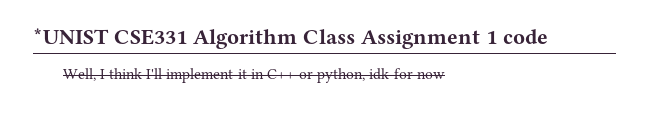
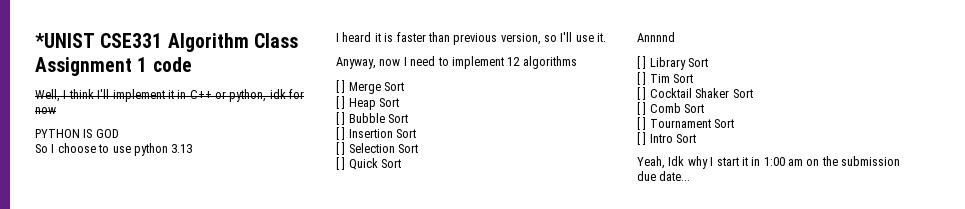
(445, 75) none -> [35,129,119,138] [35,143,193,156] [336,32,607,45] [336,56,577,69] [336,80,405,94] [336,96,400,110] [336,112,409,125] [336,127,417,140] [336,142,419,155] [336,157,402,170] [637,32,675,42] [637,56,709,70] [637,72,694,85] [637,87,753,100] [637,102,705,115] [637,117,735,130] [637,132,697,145] [637,156,901,169] [637,171,691,181] // PYTHON IS GOD // So I choose to use python 3.13 // I heard it is faster than previous version, so I'll use it. // Anyway, now I need to implement 12 algorithms // [ ] Merge Sort // [ ] Heap Sort // [ ] Bubble Sort // [ ] Insertion Sort // [ ] Selection Sort // [ ] Quick Sort // Annnnd // [ ] Library Sort // [ ] Tim Sort // [ ] Cocktail Shaker Sort // [ ] Comb Sort // [ ] Tournament Sort // [ ] Intro Sort // Yeah, Idk why I start it in 1:00 am on the submission due date...

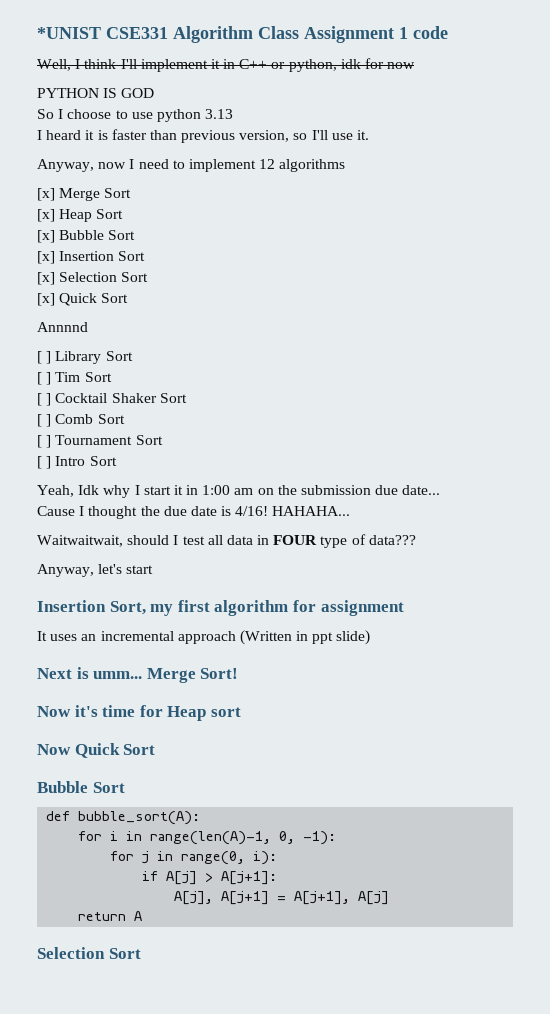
[336,80,346,93] [ ] -> [37,188,55,201] [x]
[336,96,346,109] [ ] -> [37,209,55,222] [x]
[336,112,409,125] [336,127,346,140] [ ] Bubble Sort // [ ] -> [37,230,136,243] [37,251,55,264] [x] Bubble Sort // [x]
[336,142,346,155] [ ] -> [37,272,55,285] [x]
[336,157,346,170] [ ] -> [37,293,55,306] [x]
(691, 176) none -> [37,506,351,519] [37,534,416,548] [37,564,154,577] [37,600,404,616] [37,630,371,645] [37,667,239,683] [37,705,241,721] [37,743,156,758] [37,781,125,793] [46,811,201,825] [78,831,337,845] [110,851,278,865] [142,871,278,885] [174,891,390,905] [78,911,143,921] [37,947,141,959] // Cause I thought the due date is 4/16! HAHAHA... // Waitwaitwait, should I test all data in FOUR type of data??? // Anyway, let's start // Insertion Sort, my first algorithm for assignment // It uses an incremental approach (Written in ppt slide) // Next is umm... Merge Sort! // Now it's time for Heap sort // Now Quick Sort // Bubble Sort // def bubble_sort(A): // for i in range(len(A)-1, 0, -1): // for j in range(0, i): // if A[j] > A[j+1]: // A[j], A[j+1] = A[j+1], A[j] // return A // Selection Sort

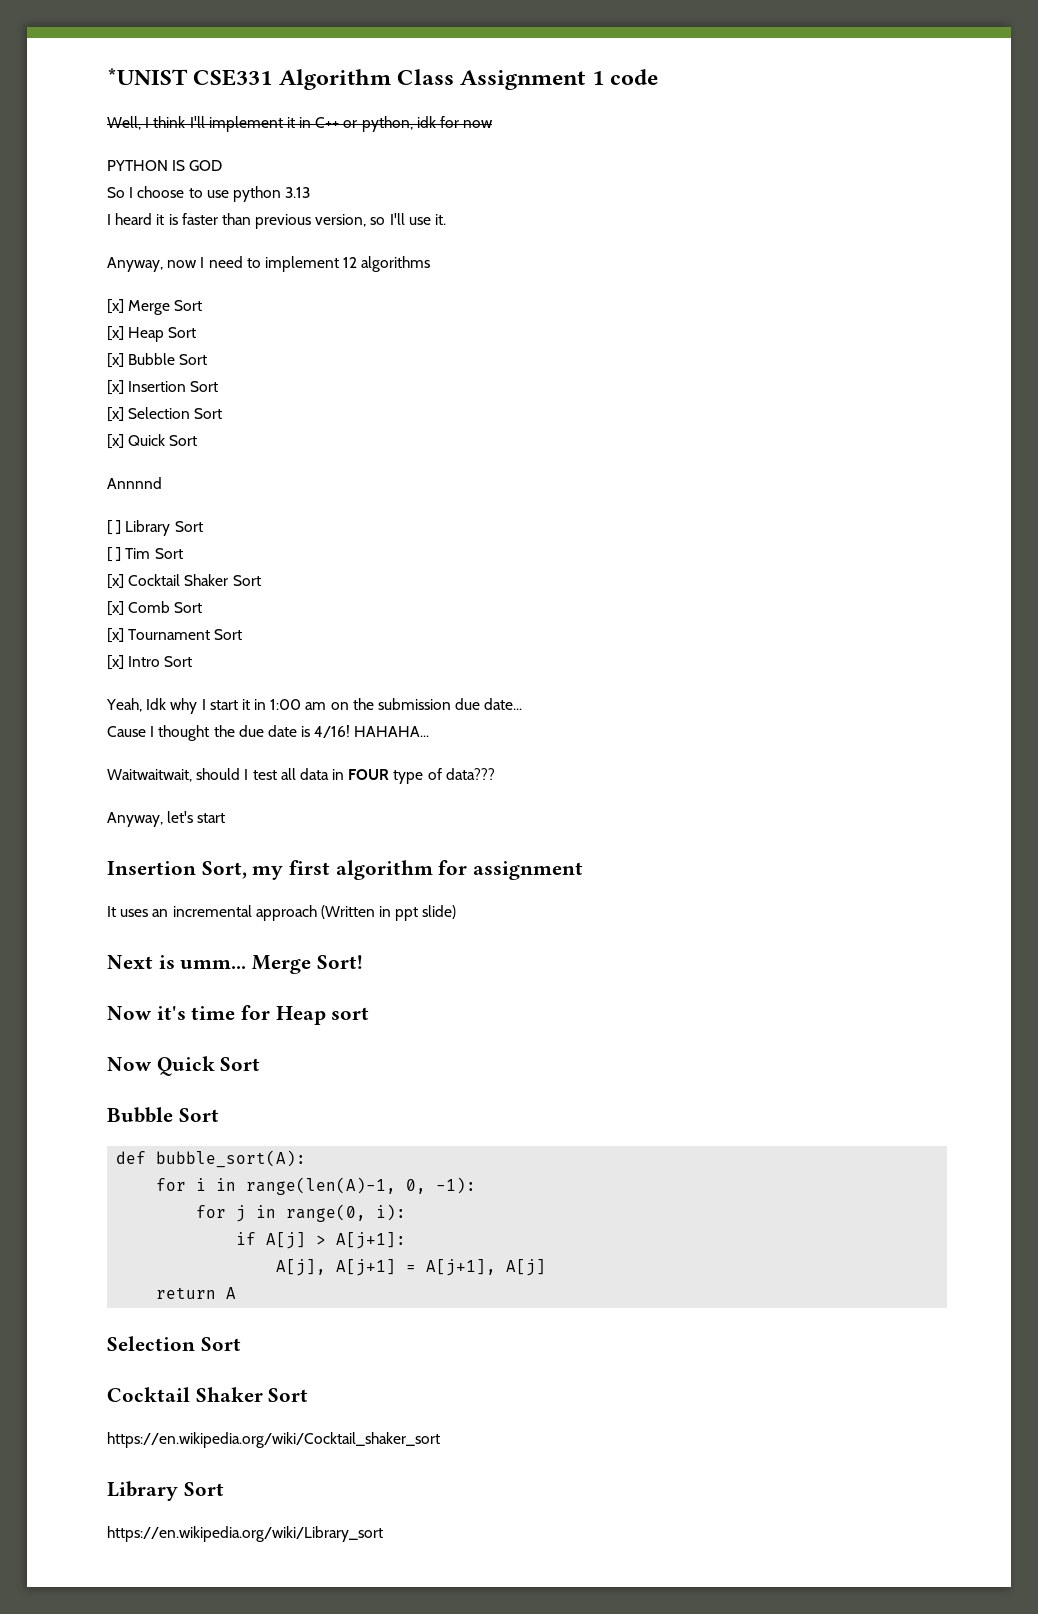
[37,393,187,406] [37,414,52,427] [ ] Cocktail Shaker Sort // [ ] -> [107,574,261,589] [107,601,124,616] [x] Cocktail Shaker Sort // [x]
[37,435,52,448] [ ] -> [107,628,124,643] [x]
[37,456,52,469] [ ] -> [107,655,124,670] [x]
(141, 953) none -> [107,1387,309,1402] [107,1432,440,1448] [107,1481,224,1501] [107,1526,383,1542] // Cocktail Shaker Sort // https://en.wikipedia.org/wiki/Cocktail_shaker_sort // Library Sort // https://en.wikipedia.org/wiki/Library_sort

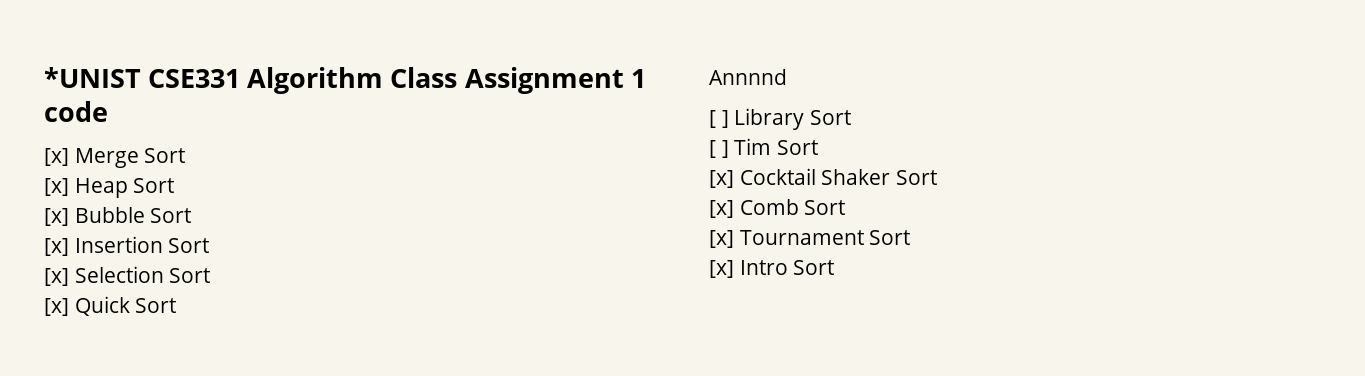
[107,116,494,132] [107,160,223,171] [107,186,311,202] [107,213,447,229] [107,256,431,272] // Well, I think I'll implement it in C++ or python, idk for now // PYTHON IS GOD // So I choose to use python 3.13 // I heard it is faster than previous version, so I'll use it. // Anyway, now I need to implement 12 algorithms -> (108, 111) none
[106,698,523,714] [107,725,430,741] [107,768,495,784] [107,811,226,827] [107,860,584,880] [107,905,457,921] [107,955,363,974] [107,1005,370,1025] [107,1056,261,1076] [107,1107,219,1123] [116,1150,307,1168] [156,1177,477,1195] [196,1204,407,1222] [236,1232,407,1249] [276,1259,547,1276] [156,1287,237,1299] [107,1336,241,1351] [107,1387,309,1402] [107,1432,440,1448] [107,1481,224,1501] [107,1526,383,1542] // Yeah, Idk why I start it in 1:00 am on the submission due date... // Cause I thought the due date is 4/16! HAHAHA... // Waitwaitwait, should I test all data in FOUR type of data??? // Anyway, let's start // Insertion Sort, my first algorithm for assignment // It uses an incremental approach (Written in ppt slide) // Next is umm... Merge Sort! // Now it's time for Heap sort // Now Quick Sort // Bubble Sort // def bubble_sort(A): // for i in range(len(A)-1, 0, -1): // for j in range(0, i): // if A[j] > A[j+1]: // A[j], A[j+1] = A[j+1], A[j] // return A // Selection Sort // Cocktail Shaker Sort // https://en.wikipedia.org/wiki/Cocktail_shaker_sort // Library Sort // https://en.wikipedia.org/wiki/Library_sort -> (835, 267) none

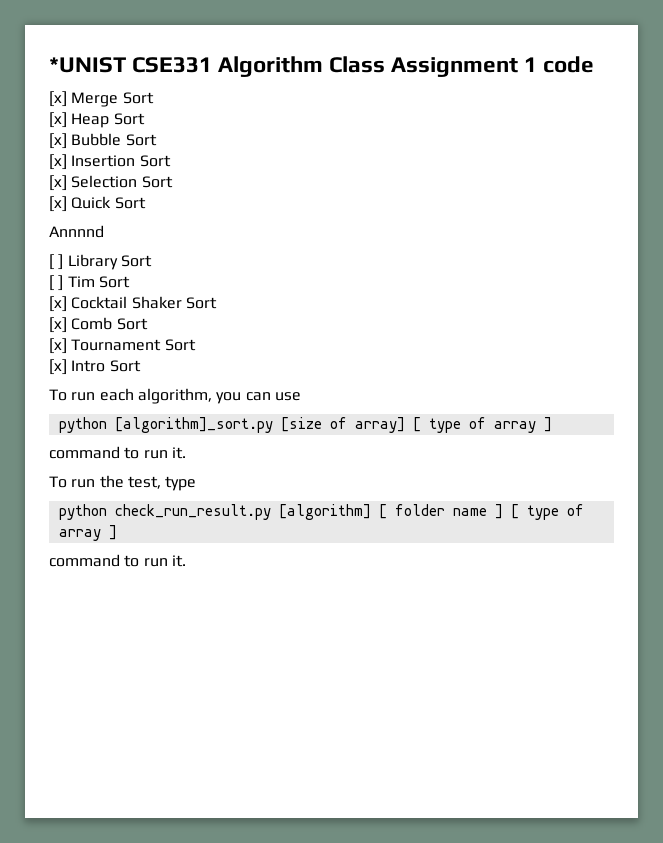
(835, 267) none -> [49,388,301,404] [58,417,552,433] [49,446,186,459] [49,475,197,491] [58,504,584,520] [58,525,117,541] [49,554,186,567] // To run each algorithm, you can use // python [algorithm]_sort.py [size of array] [ type of array ] // command to run it. // To run the test, type // python check_run_result.py [algorithm] [ folder name ] [ type of array ] // command to run it.

